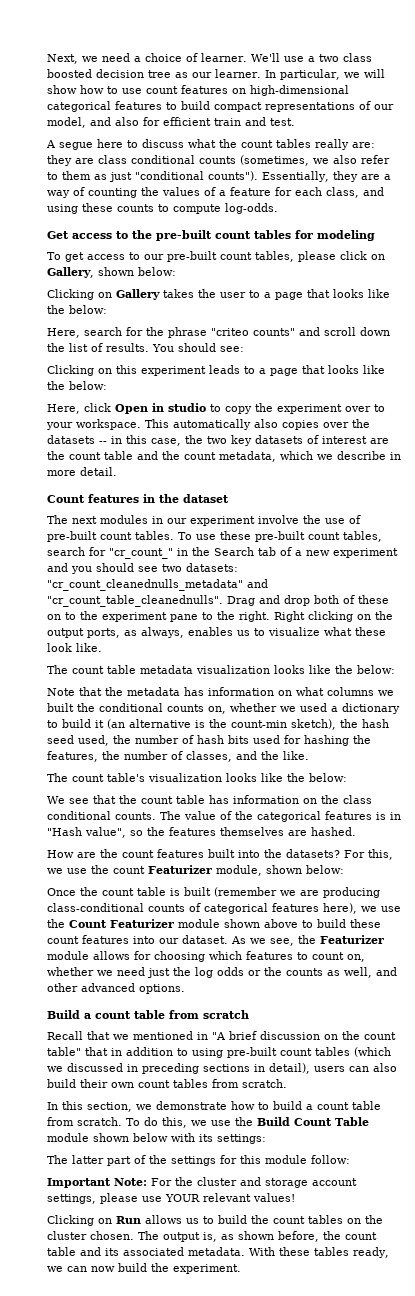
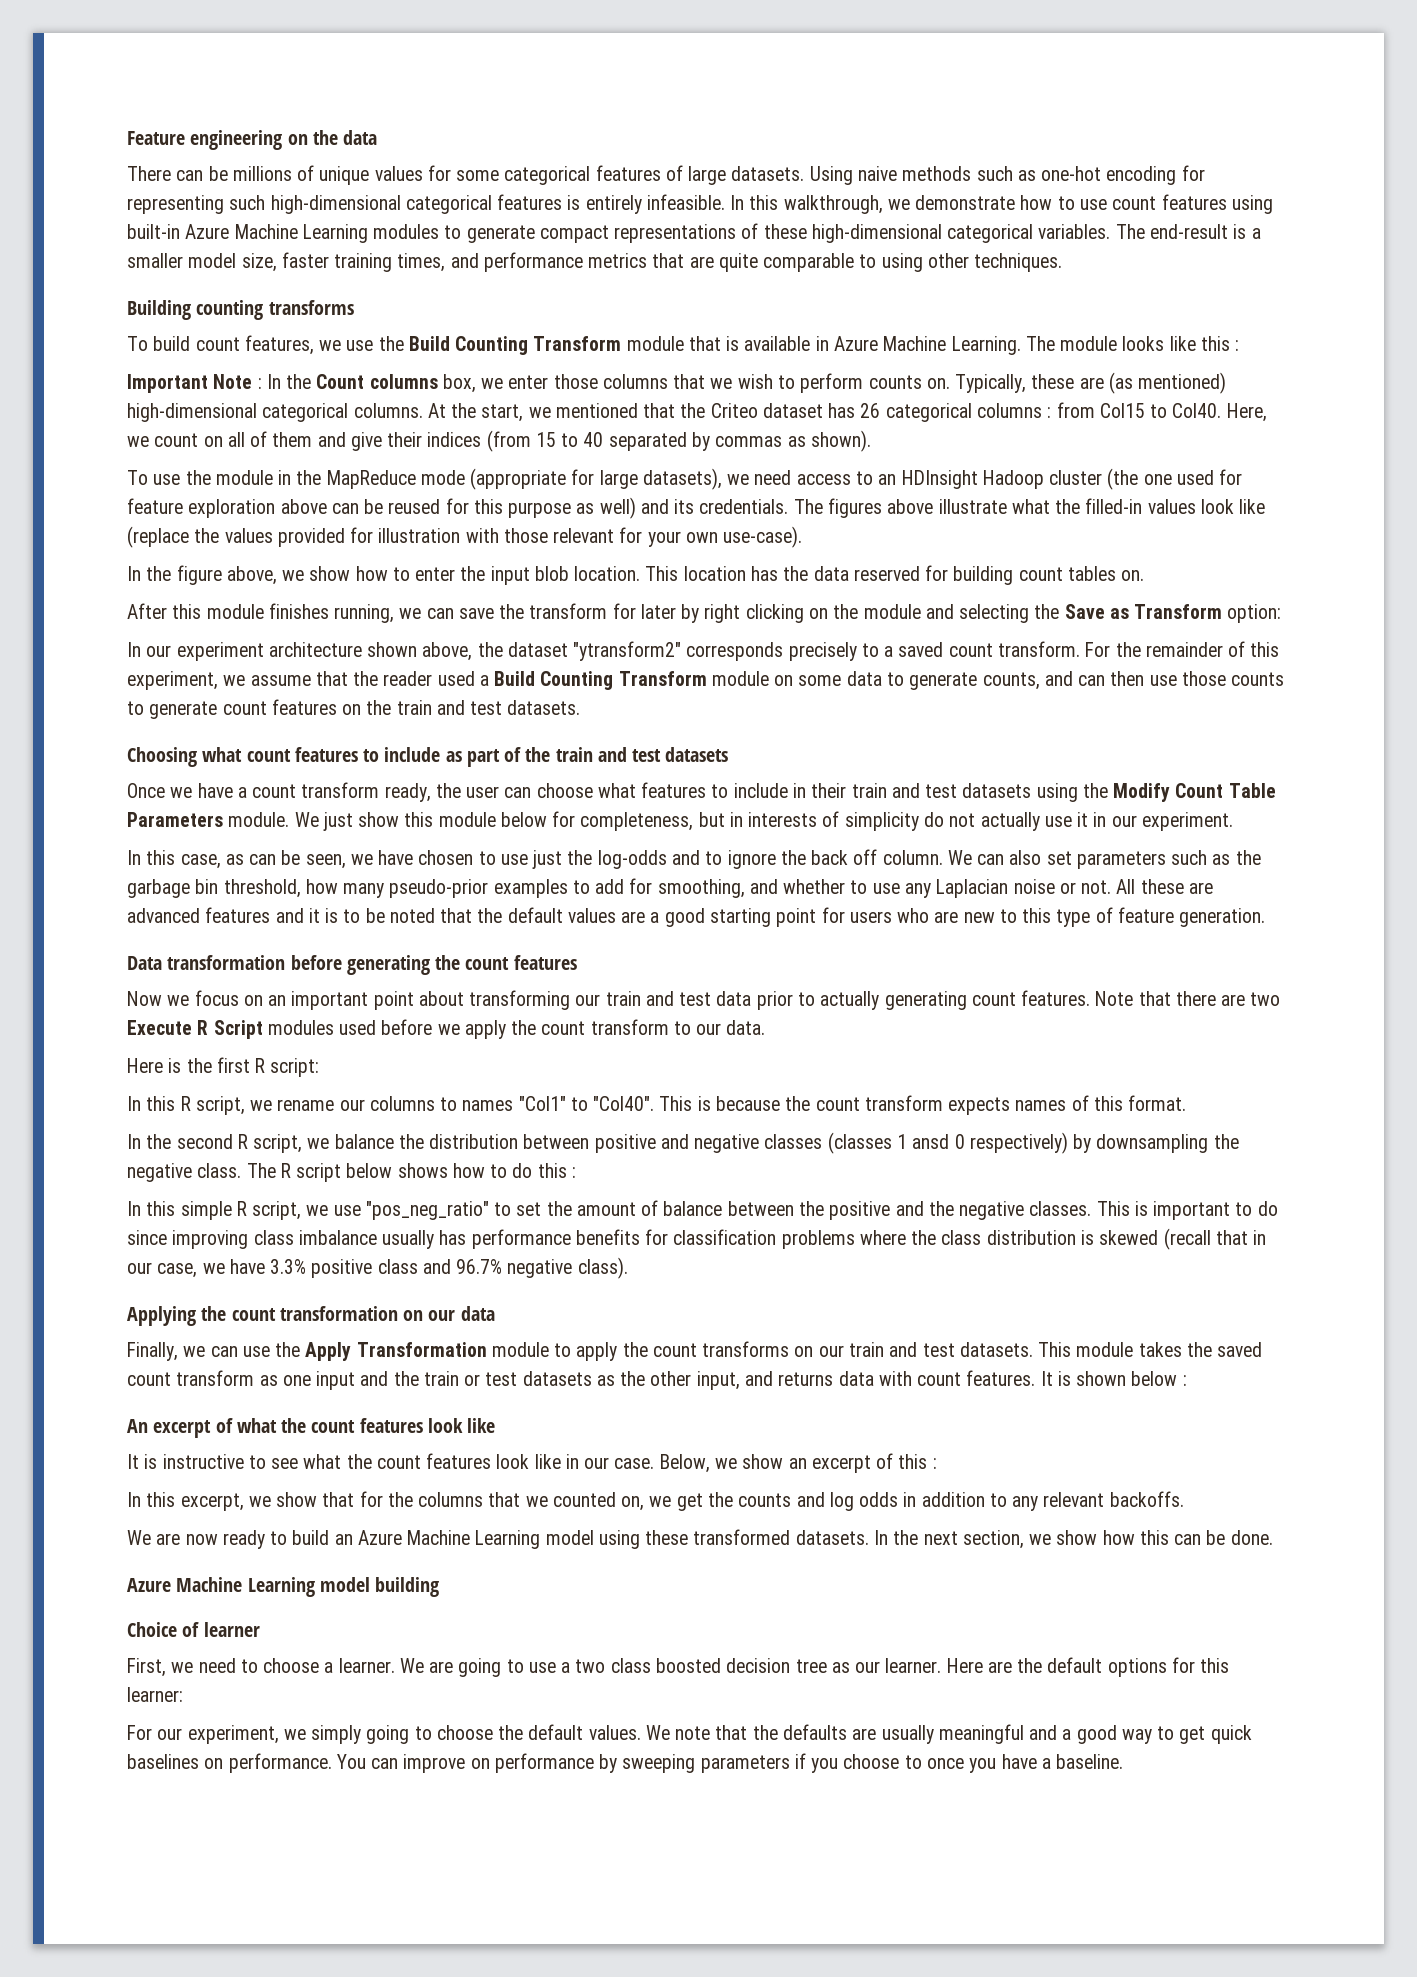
[47,53,280,64] Next, we need a choice of learner. We'll -> [127,130,378,150] [127,165,1205,185] [127,194,1273,214] [127,223,1261,243] [127,252,1063,272] [127,300,354,320] [127,335,1240,355] [127,372,1227,394] [127,402,1267,422] [127,430,871,452] [127,468,1243,490] [127,497,1266,519] [127,526,803,548] [127,565,1145,585] [127,603,1282,623] [127,641,1280,661] [127,671,1285,690] [127,699,581,719] [127,747,729,767] [127,782,1276,802] [127,811,1233,831] [127,849,1261,869] [127,878,1213,898] [127,907,1266,927] [127,955,577,975] [127,990,1281,1010] [127,1019,766,1039] [127,1057,320,1077] [127,1095,1187,1115] [127,1132,1239,1154] [127,1163,576,1182] [127,1200,1278,1220] [127,1228,1267,1250] [127,1257,628,1279] [127,1306,495,1326] [127,1341,1263,1361] [127,1370,1187,1390] [127,1418,496,1438] [127,1453,937,1473] [127,1491,1184,1511] [127,1529,1273,1549] [127,1577,440,1597] [127,1622,260,1637] [127,1658,524,1677] Feature engineering on the data // There can be millions of unique values for some categorical features of large datasets. Using naive methods such as one-hot encoding for representing such high-dimensional categorical features is entirely infeasible. In this walkthrough, we demonstrate how to use count features using built-in Azure Machine Learning modules to generate compact representations of these high-dimensional categorical variables. The end-result is a smaller model size, faster training times, and performance metrics that are quite comparable to using other techniques. // Building counting transforms // To build count features, we use the Build Counting Transform module that is available in Azure Machine Learning. The module looks like this : // Important Note : In the Count columns box, we enter those columns that we wish to perform counts on. Typically, these are (as mentioned) high-dimensional categorical columns. At the start, we mentioned that the Criteo dataset has 26 categorical columns : from Col15 to Col40. Here, we count on all of them and give their indices (from 15 to 40 separated by commas as shown). // To use the module in the MapReduce mode (appropriate for large datasets), we need access to an HDInsight Hadoop cluster (the one used for feature exploration above can be reused for this purpose as well) and its credentials. The figures above illustrate what the filled-in values look like (replace the values provided for illustration with those relevant for your own use-case). // In the figure above, we show how to enter the input blob location. This location has the data reserved for building count tables on. // After this module finishes running, we can save the transform for later by right clicking on the module and selecting the Save as Transform option: // In our experiment architecture shown above, the dataset "ytransform2" corresponds precisely to a saved count transform. For the remainder of this experiment, we assume that the reader used a Build Counting Transform module on some data to generate counts, and can then use those counts to generate count features on the train and test datasets. // Choosing what count features to include as part of the train and test datasets // Once we have a count transform ready, the user can choose what features to include in their train and test datasets using the Modify Count Table Parameters module. We just show this module below for completeness, but in interests of simplicity do not actually use it in our experiment. // In this case, as can be seen, we have chosen to use just the log-odds and to ignore the back off column. We can also set parameters such as the garbage bin threshold, how many pseudo-prior examples to add for smoothing, and whether to use any Laplacian noise or not. All these are advanced features and it is to be noted that the default values are a good starting point for users who are new to this type of feature generation. // Data transformation before generating the count features // Now we focus on an important point about transforming our train and test data prior to actually generating count features. Note that there are two Execute R Script modules used before we apply the count transform to our data. // Here is the first R script: // In this R script, we rename our columns to names "Col1" to "Col40". This is because the count transform expects names of this format. // In the second R script, we balance the distribution between positive and negative classes (classes 1 ansd 0 respectively) by downsampling the negative class. The R script below shows how to do this : // In this simple R script, we use "pos_neg_ratio" to set the amount of balance between the positive and the negative classes. This is important to do since improving class imbalance usually has performance benefits for classification problems where the class distribution is skewed (recall that in our case, we have 3.3% positive class and 96.7% negative class). // Applying the count transformation on our data // Finally, we can use the Apply Transformation module to apply the count transforms on our train and test datasets. This module takes the saved count transform as one input and the train or test datasets as the other input, and returns data with count features. It is shown below : // An excerpt of what the count features look like // It is instructive to see what the count features look like in our case. Below, we show an excerpt of this : // In this excerpt, we show that for the columns that we counted on, we get the counts and log odds in addition to any relevant backoffs. // We are now ready to build an Azure Machine Learning model using these transformed datasets. In the next section, we show how this can be done. // Azure Machine Learning model building // Choice of learner // First, we need to choose a learner. We are going to
[264,69,385,80] [47,85,349,96] [47,101,394,112] [47,117,295,128] [46,139,375,150] [47,155,390,166] [47,171,391,182] [47,187,384,198] [47,203,278,214] [47,230,375,241] [47,251,385,262] [47,267,176,278] [47,289,390,300] [47,305,107,314] [47,327,390,338] [47,343,244,352] [47,365,385,376] [47,381,107,390] [47,403,385,414] [46,419,370,430] [47,435,389,446] [47,451,401,462] [47,467,117,476] [47,494,229,503] [47,515,361,526] [47,531,382,542] [47,547,398,559] [47,563,238,574] [47,579,268,591] [47,595,389,607] [47,611,393,622] [47,627,386,638] [47,643,102,652] [47,665,395,674] [47,687,394,696] [47,703,400,714] [47,719,389,730] [47,735,371,746] [47,751,309,762] [47,773,347,782] [47,795,372,804] [47,811,401,822] [47,827,356,838] [47,849,393,860] [47,865,344,876] [47,887,380,898] [47,903,401,914] [47,919,381,928] [47,935,384,946] [47,951,365,962] [47,967,397,978] [47,983,185,994] [47,1010,249,1019] [47,1031,396,1040] [47,1047,391,1058] [47,1063,397,1074] [47,1079,287,1088] [47,1101,381,1112] [47,1117,369,1128] [47,1133,266,1144] [47,1155,350,1166] [47,1177,357,1188] [47,1193,295,1204] [47,1215,383,1226] [47,1231,377,1242] [47,1247,389,1258] [47,1263,241,1274] In particular, we will show how to use count features on high-dimensional categorical features to build compact representations of our model, and also for efficient train and test. // A segue here to discuss what the count tables really are: they are class conditional counts (sometimes, we also refer to them as just "conditional counts"). Essentially, they are a way of counting the values of a feature for each class, and using these counts to compute log-odds. // Get access to the pre-built count tables for modeling // To get access to our pre-built count tables, please click on Gallery, shown below: // Clicking on Gallery takes the user to a page that looks like the below: // Here, search for the phrase "criteo counts" and scroll down the list of results. You should see: // Clicking on this experiment leads to a page that looks like the below: // Here, click Open in studio to copy the experiment over to your workspace. This automatically also copies over the datasets -- in this case, the two key datasets of interest are the count table and the count metadata, which we describe in more detail. // Count features in the dataset // The next modules in our experiment involve the use of pre-built count tables. To use these pre-built count tables, search for "cr_count_" in the Search tab of a new experiment and you should see two datasets: "cr_count_cleanednulls_metadata" and "cr_count_table_cleanednulls". Drag and drop both of these on to the experiment pane to the right. Right clicking on the output ports, as always, enables us to visualize what these look like. // The count table metadata visualization looks like the below: // Note that the metadata has information on what columns we built the conditional counts on, whether we used a dictionary to build it (an alternative is the count-min sketch), the hash seed used, the number of hash bits used for hashing the features, the number of classes, and the like. // The count table's visualization looks like the below: // We see that the count table has information on the class conditional counts. The value of the categorical features is in "Hash value", so the features themselves are hashed. // How are the count features built into the datasets? For this, we use the count Featurizer module, shown below: // Once the count table is built (remember we are producing class-conditional counts of categorical features here), we use the Count Featurizer module shown above to build these count features into our dataset. As we see, the Featurizer module allows for choosing which features to count on, whether we need just the log odds or the counts as well, and other advanced options. // Build a count table from scratch // Recall that we mentioned in "A brief discussion on the count table" that in addition to using pre-built count tables (which we discussed in preceding sections in detail), users can also build their own count tables from scratch. // In this section, we demonstrate how to build a count table from scratch. To do this, we use the Build Count Table module shown below with its settings: // The latter part of the settings for this module follow: // Important Note: For the cluster and storage account settings, please use YOUR relevant values! // Clicking on Run allows us to build the count tables on the cluster chosen. The output is, as shown before, the count table and its associated metadata. With these tables ready, we can now build the experiment. -> [946,1657,1230,1677] [127,1687,183,1702] [127,1724,1252,1744] [127,1753,1124,1773] Here are the default options for this learner: // For our experiment, we simply going to choose the default values. We note that the defaults are usually meaningful and a good way to get quick baselines on performance. You can improve on performance by sweeping parameters if you choose to once you have a baseline.

